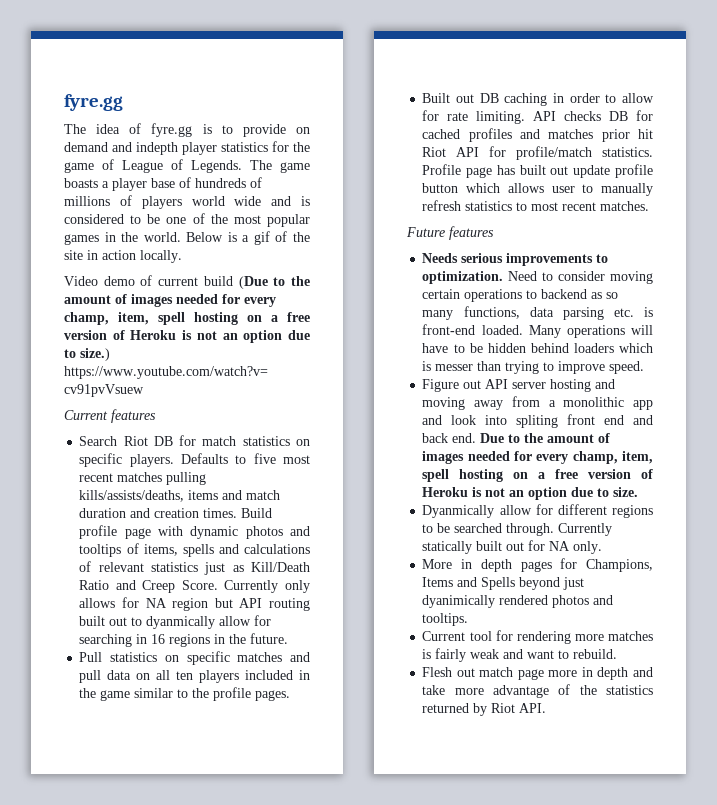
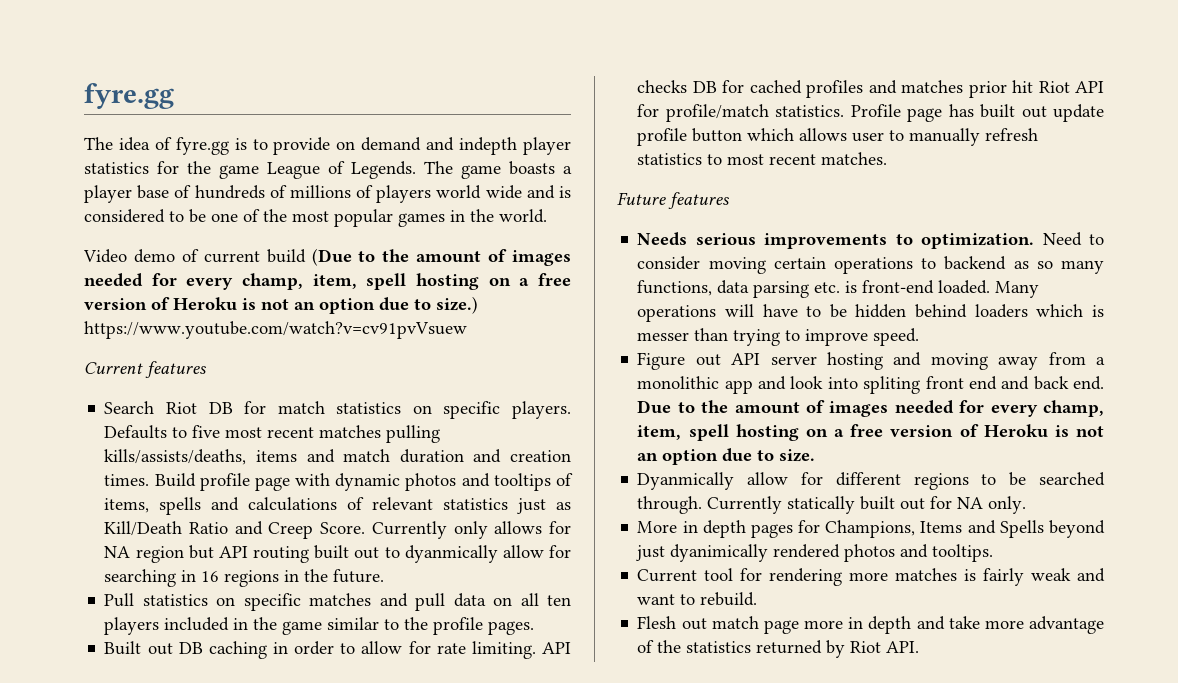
[102,159,114,170] of -> (259, 172) none
[186,231,310,245] [64,250,182,263] Below is a gif of the site in action locally. -> (547, 216) none

